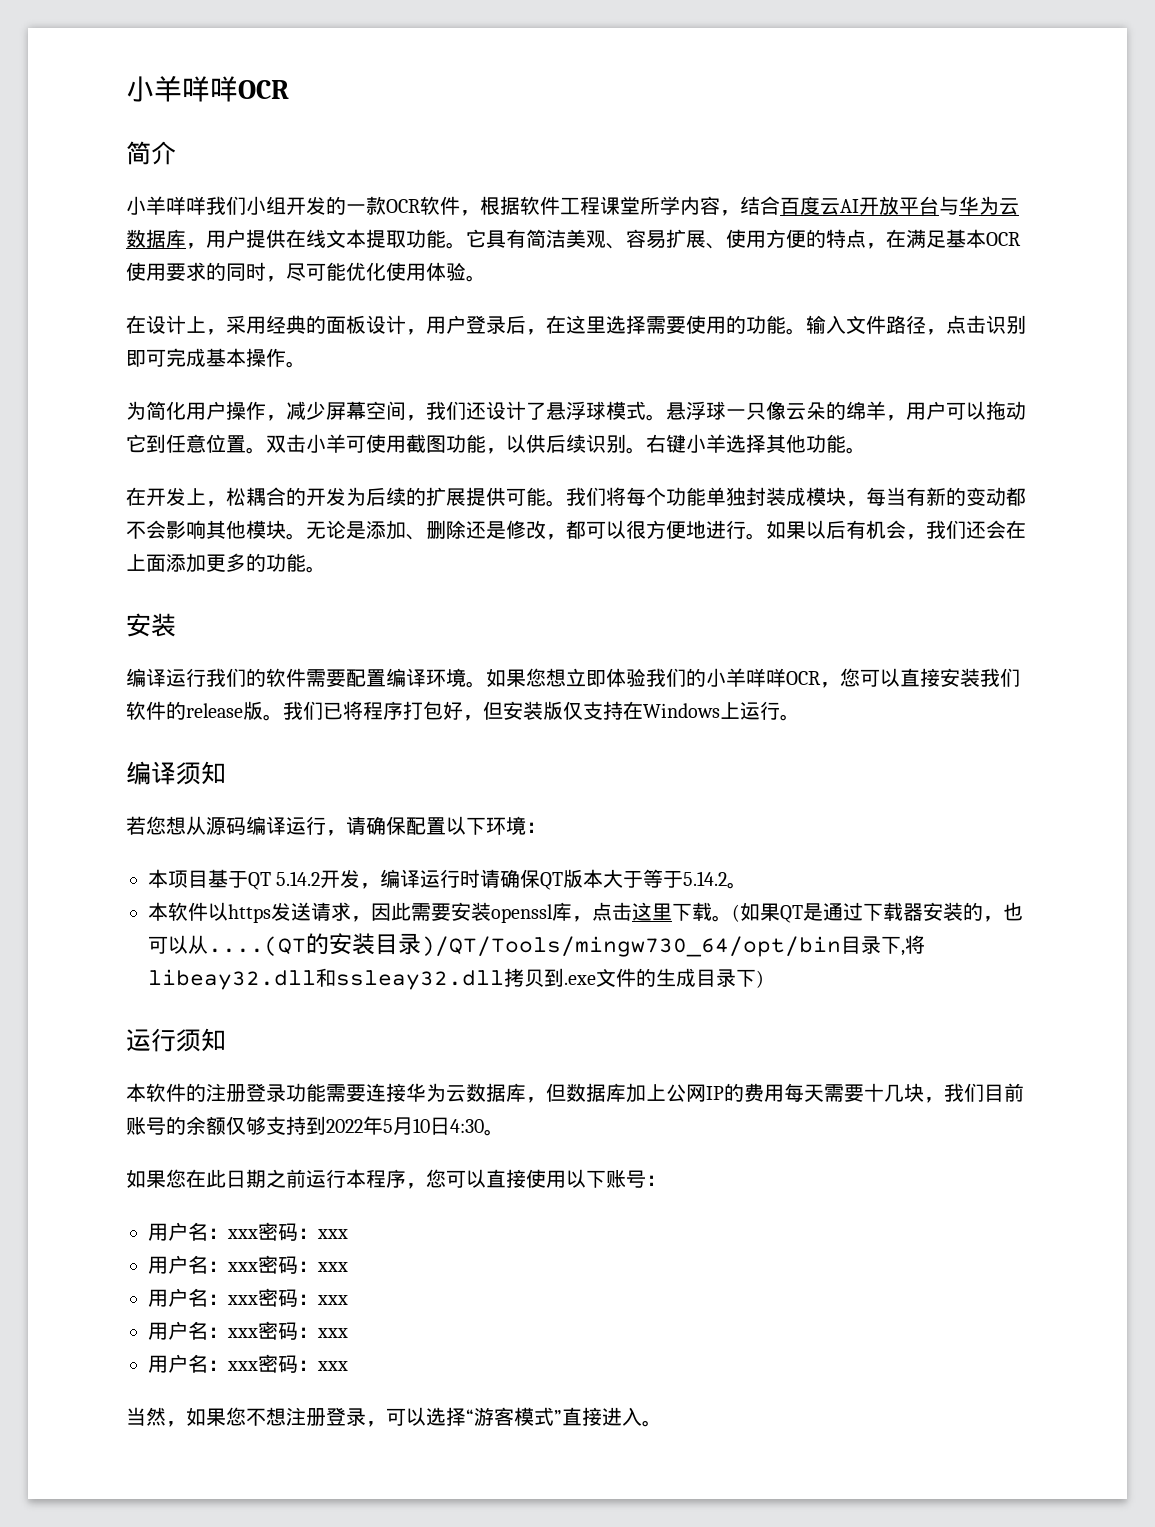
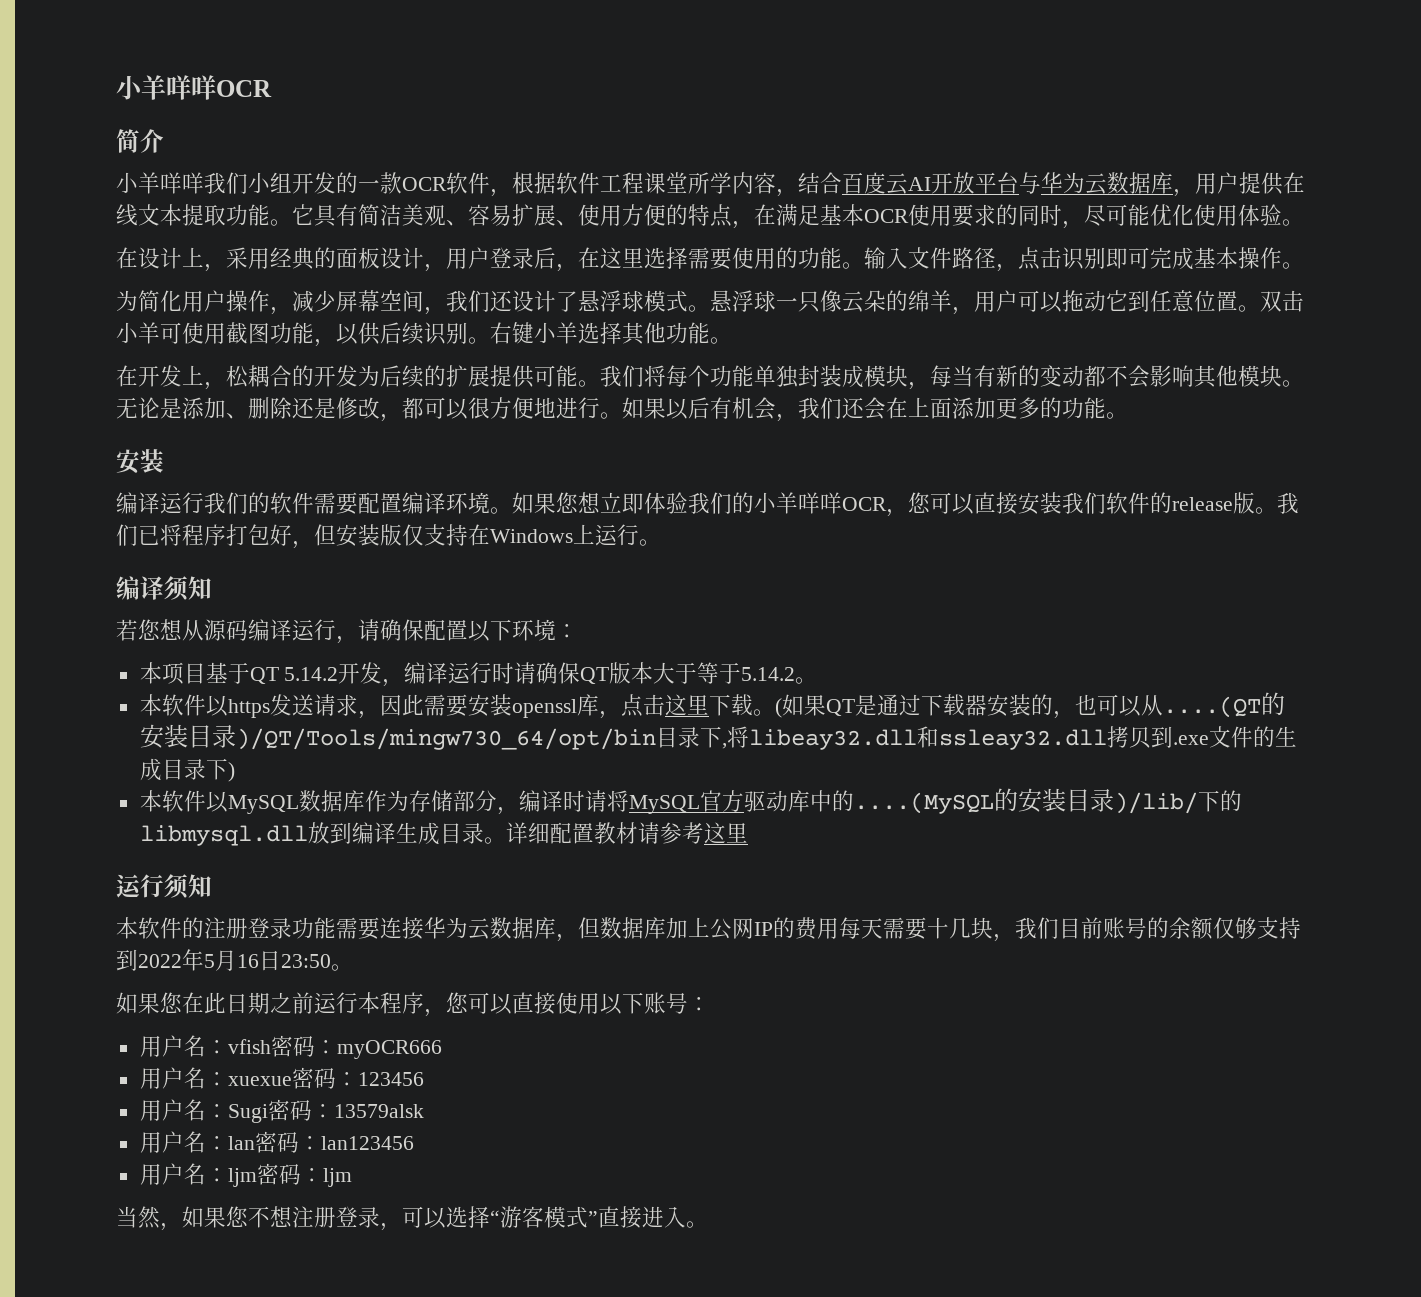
(764, 979) none -> [139,788,1242,815] [139,822,748,846] // 本软件以MySQL数据库作为存储部分，编译时请将MySQL官方驱动库中的....(MySQL的安装目录)/lib/下的libmysql.dll放到编译生成目录。详细配置教材请参考这里
[413,1117,484,1135] 10日4:30 -> [237,950,331,971] 16日23:50
[227,1222,348,1241] [148,1255,348,1274] [148,1288,348,1307] [148,1321,348,1340] [148,1354,348,1373] xxx密码：xxx // 用户名：xxx密码：xxx // 用户名：xxx密码：xxx // 用户名：xxx密码：xxx // 用户名：xxx密码：xxx -> [227,1035,442,1059] [139,1067,424,1089] [139,1099,424,1123] [139,1131,414,1153] [139,1163,352,1187] vfish密码：myOCR666 // 用户名：xuexue密码：123456 // 用户名：Sugi密码：13579alsk // 用户名：lan密码：lan123456 // 用户名：ljm密码：ljm

